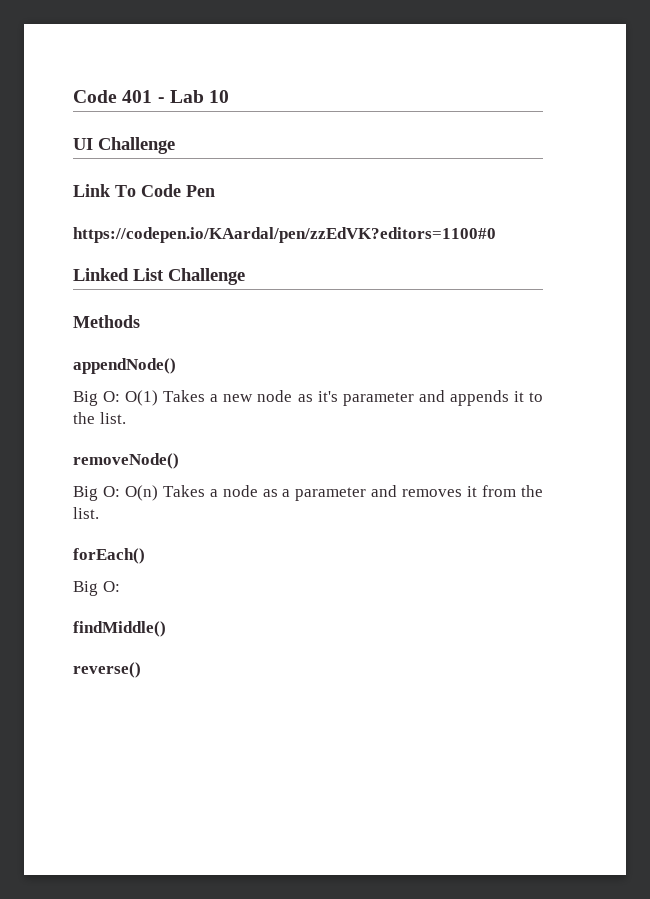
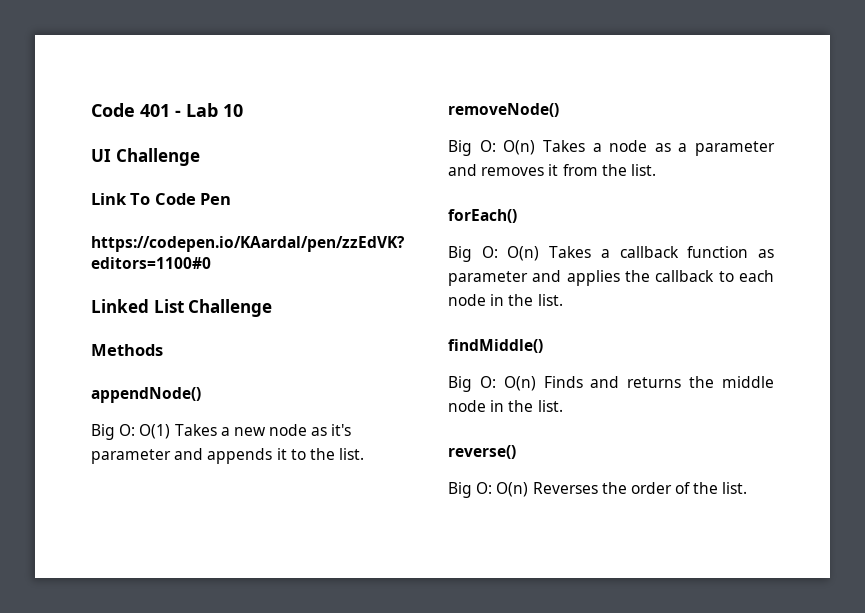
[73,621,166,637] [73,662,141,678] // findMiddle() // reverse() -> [507,246,774,261] [448,270,774,286] [448,294,563,306] [448,339,543,353] [448,376,774,392] [448,400,563,412] [448,445,516,459] [448,482,748,498] O(n) Takes a callback function as parameter and applies the callback to each node in the list. // findMiddle() // Big O: O(n) Finds and returns the middle node in the list. // reverse() // Big O: O(n) Reverses the order of the list.

